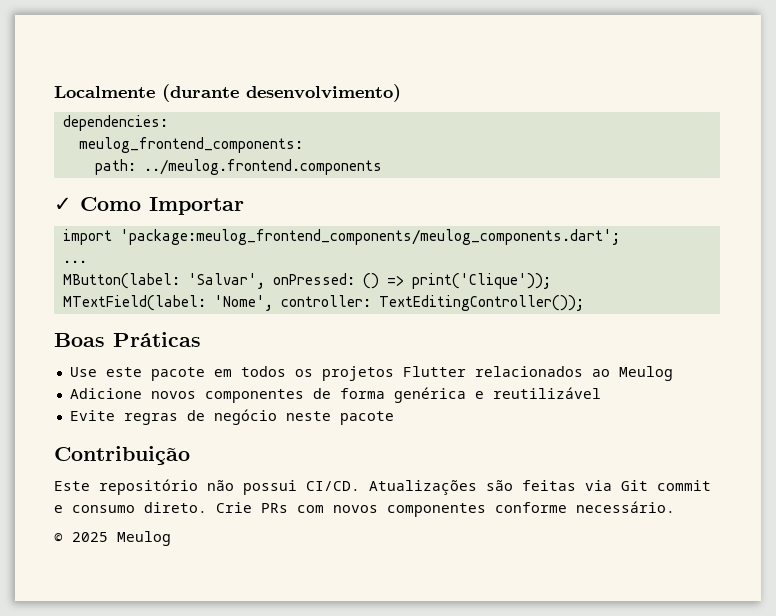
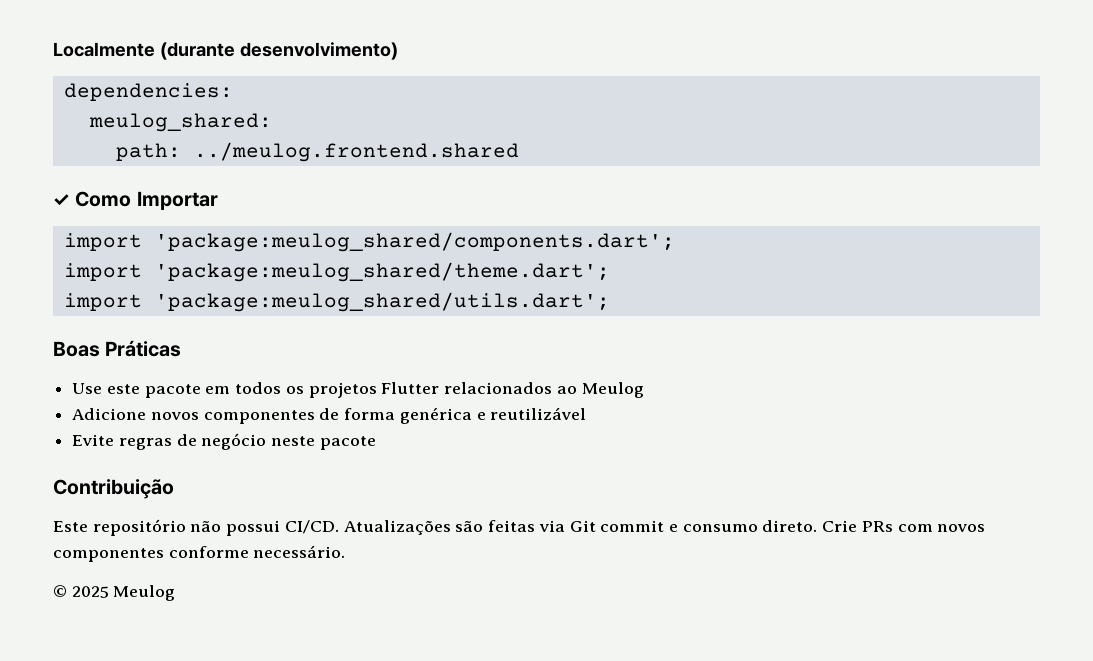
[78,137,303,153] meulog_frontend_components: -> [88,113,272,132] meulog_shared:
[143,159,382,175] ../meulog.frontend.components -> [193,142,519,162] ../meulog.frontend.shared
[119,229,620,245] [62,260,87,263] [62,273,551,289] [62,295,584,311] 'package:meulog_frontend_components/meulog_components.dart'; // ... // MButton(label: 'Salvar', onPressed: () => print('Clique')); // MTextField(label: 'Nome', controller: TextEditingController()); -> [154,232,675,252] [63,262,610,282] [63,292,610,312] 'package:meulog_shared/components.dart'; // import 'package:meulog_shared/theme.dart'; // import 'package:meulog_shared/utils.dart';

